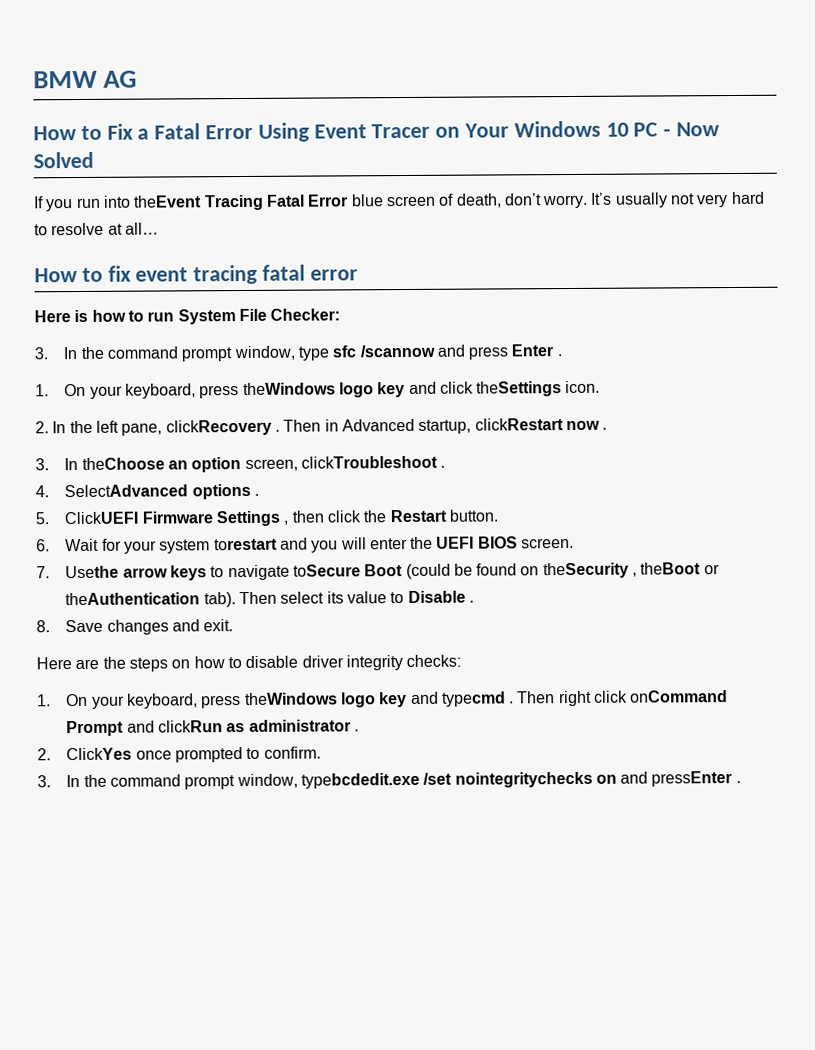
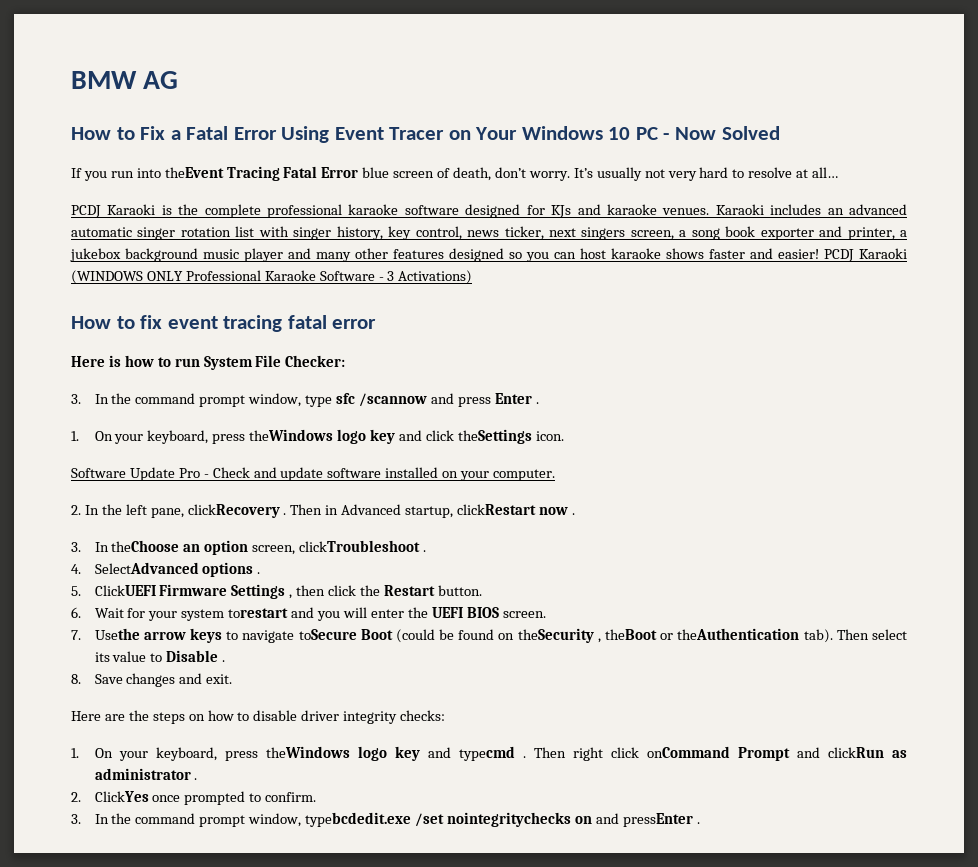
(159, 228) none -> [71,204,907,218] [71,226,908,240] [70,248,907,262] [71,270,473,284] // PCDJ Karaoki is the complete professional karaoke software designed for KJs and karaoke venues. Karaoki includes an advanced automatic singer rotation list with singer history, key control, news ticker, next singers screen, a song book exporter and printer, a jukebox background music player and many other features designed so you can host karaoke shows faster and easier! PCDJ Karaoki (WINDOWS ONLY Professional Karaoke Software - 3 Activations)
(601, 387) none -> [71,467,556,481] // Software Update Pro - Check and update software installed on your computer.

